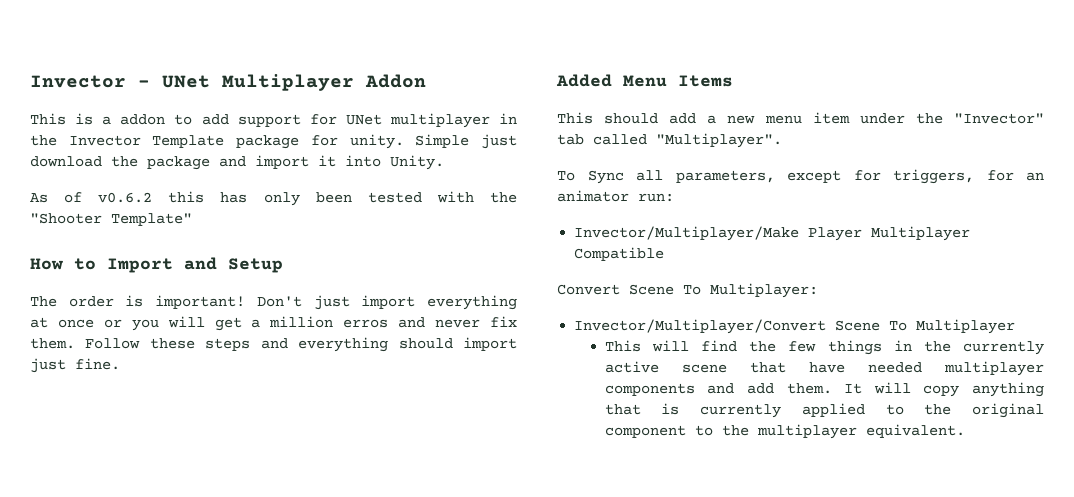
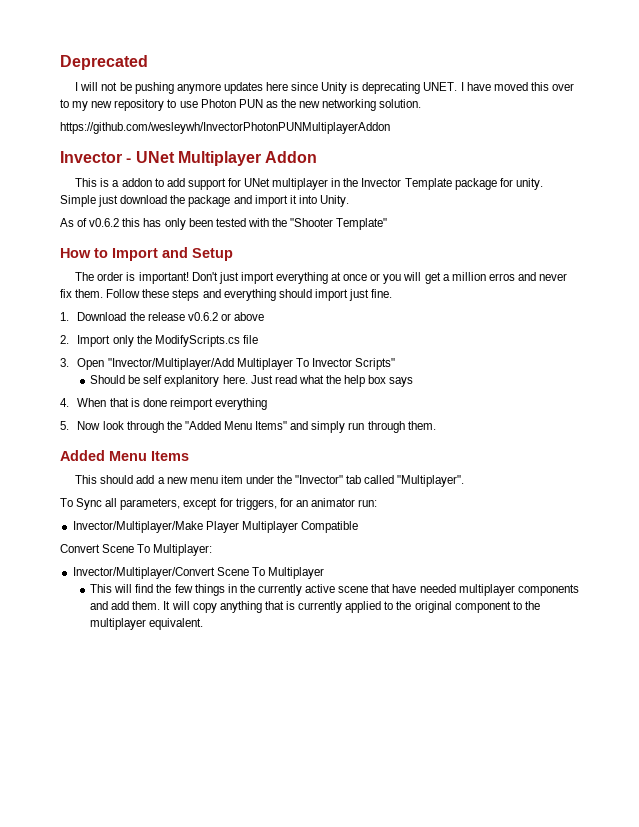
(30, 81) none -> [60,55,148,70] [75,82,575,94] [60,99,422,111] [60,122,390,134] Deprecated // I will not be pushing anymore updates here since Unity is deprecating UNET. I have moved this over to my new repository to use Photon PUN as the new networking solution. // https://github.com/wesleywh/InvectorPhotonPUNMultiplayerAddon //
(120, 364) none -> [60,312,265,321] [60,335,258,347] [60,358,396,370] [90,375,414,387] [60,398,268,410] [60,421,436,433] // 1. Download the release v0.6.2 or above // 2. Import only the ModifyScripts.cs file // 3. Open "Invector/Multiplayer/Add Multiplayer To Invector Scripts" // Should be self explanitory here. Just read what the help box says // 4. When that is done reimport everything // 5. Now look through the "Added Menu Items" and simply run through them.

